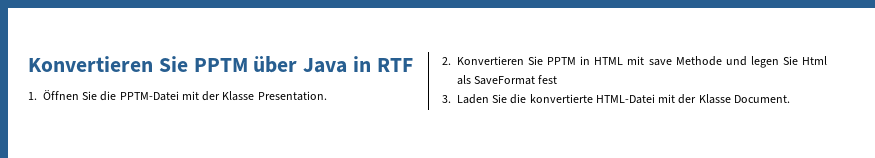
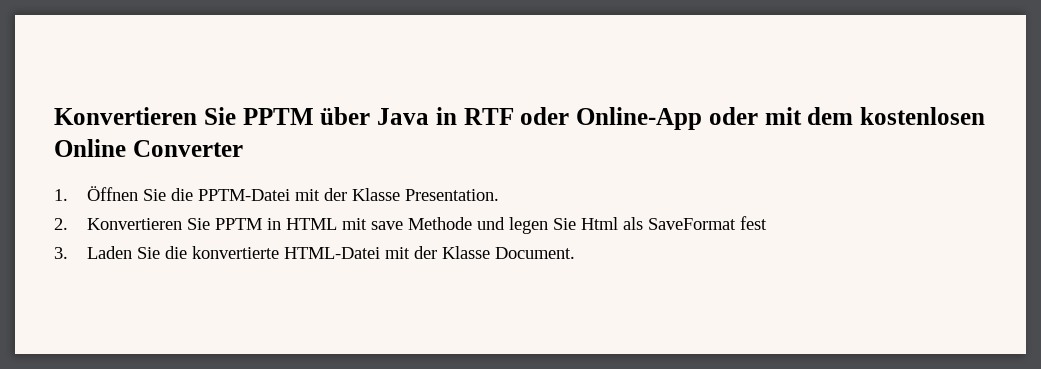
(413, 65) none -> [520,107,985,130] [54,139,243,157] oder Online-App oder mit dem kostenlosen Online Converter

